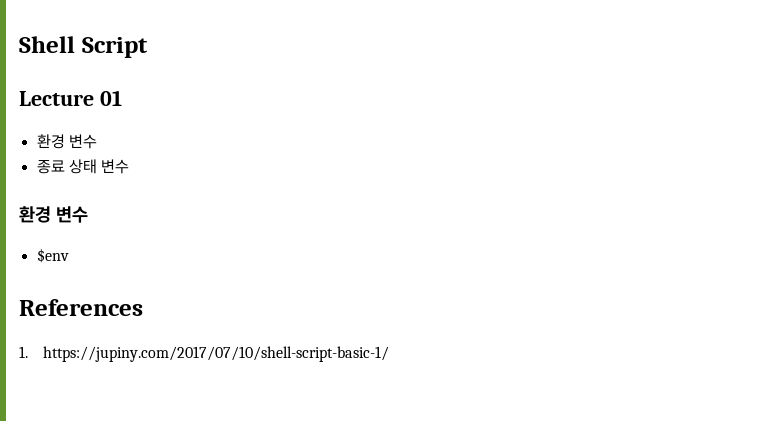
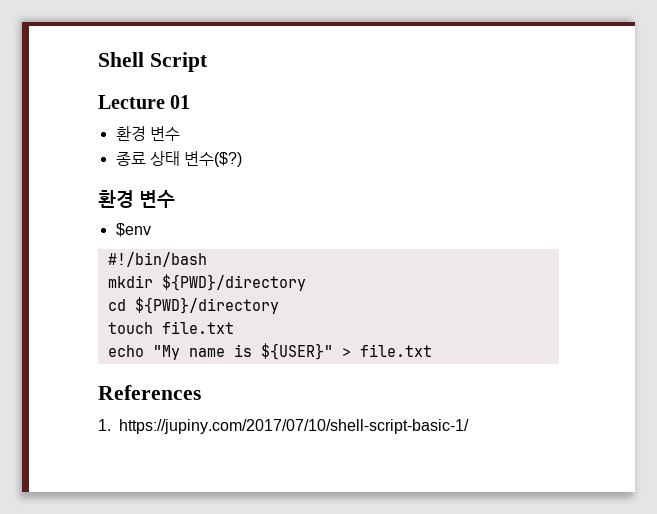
[101,159,130,174] 변수 -> [184,151,243,167] 변수($?)
(69, 255) none -> [107,252,207,267] [107,274,306,291] [107,297,279,314] [107,321,234,334] [107,343,432,360] // #!/bin/bash // mkdir ${PWD}/directory // cd ${PWD}/directory // touch file.txt // echo "My name is ${USER}" > file.txt

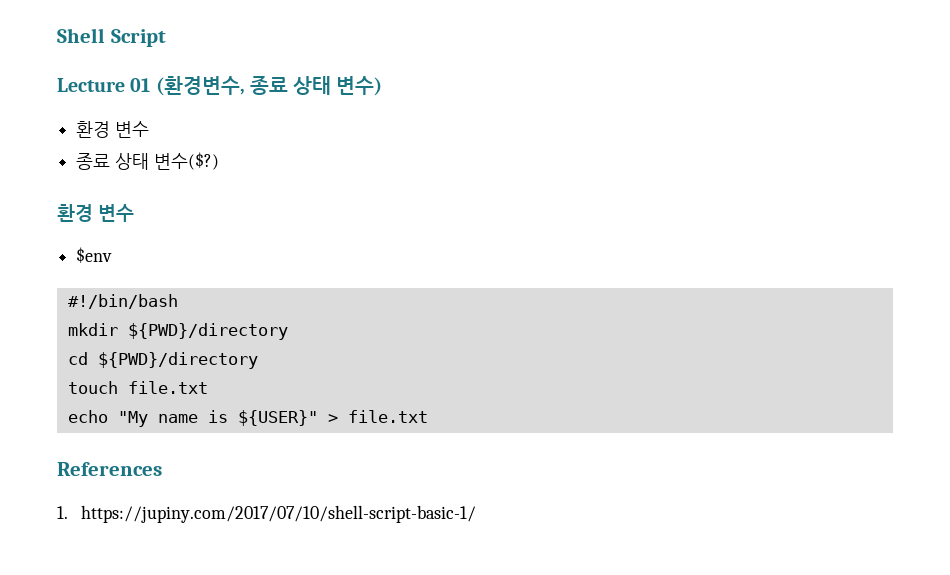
(191, 102) none -> [155,76,383,96] (환경변수, 종료 상태 변수)

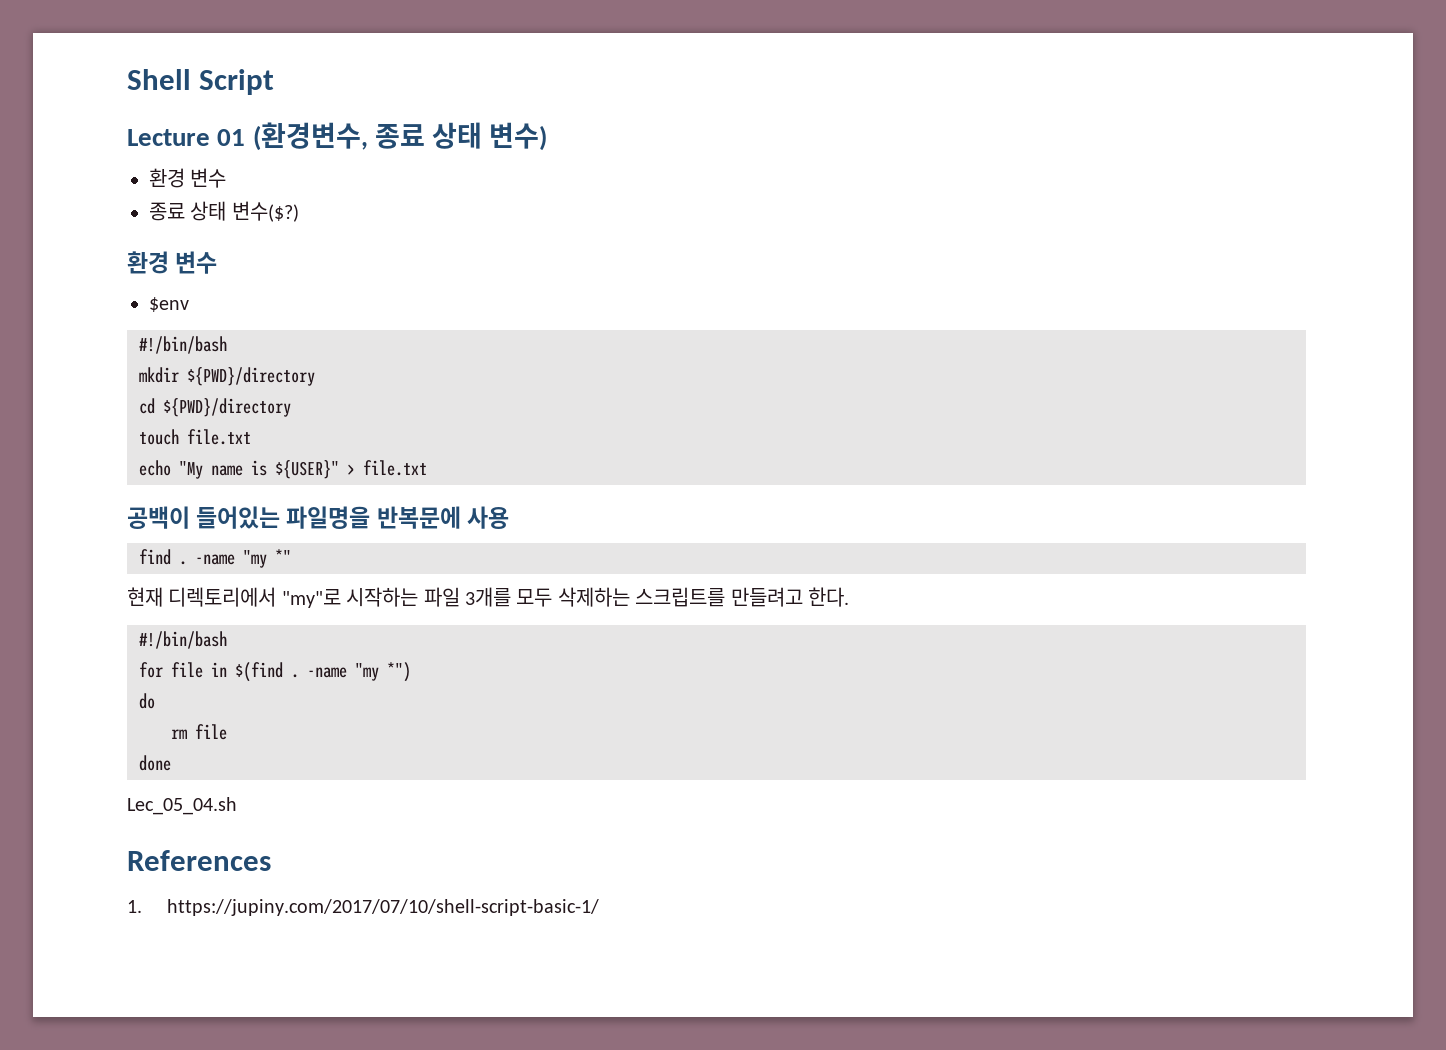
(428, 416) none -> [127,506,509,529] [139,549,291,568] [127,587,849,608] [139,631,227,649] [139,662,411,682] [139,693,155,709] [171,724,227,740] [139,755,171,771] [127,797,237,815] // 공백이 들어있는 파일명을 반복문에 사용 // find . -name "my *" // 현재 디렉토리에서 "my"로 시작하는 파일 3개를 모두 삭제하는 스크립트를 만들려고 한다. // #!/bin/bash // for file in $(find . -name "my *") // do // rm file // done // Lec_05_04.sh

